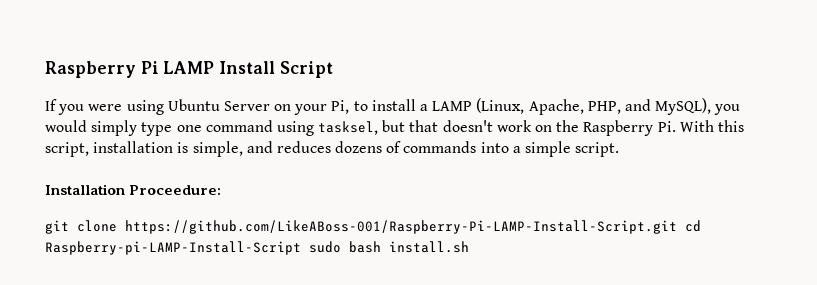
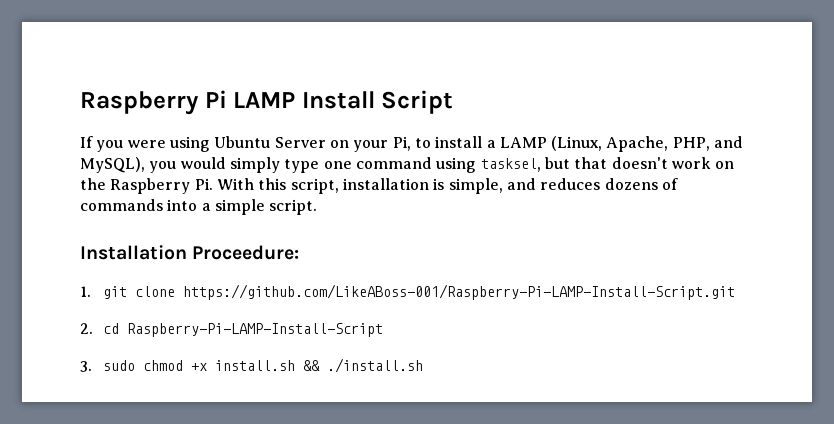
(222, 190) none -> [80,286,91,297] 1.
[685,220,701,232] [45,241,469,255] cd Raspberry-pi-LAMP-Install-Script sudo bash install.sh -> [80,323,383,337] [80,358,423,373] // 2. cd Raspberry-Pi-LAMP-Install-Script // 3. sudo chmod +x install.sh && ./install.sh

